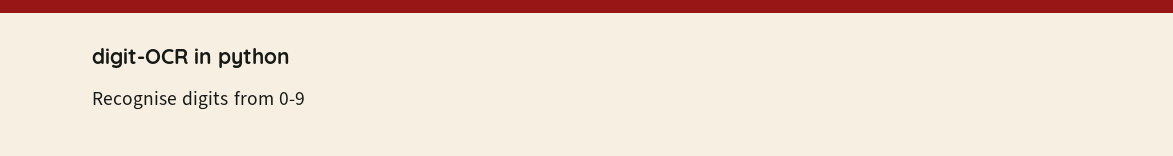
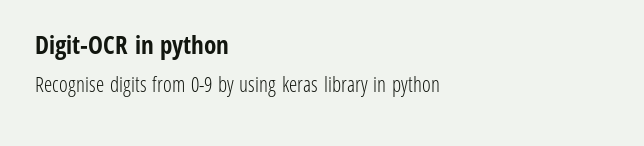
[92,48,188,68] digit-OCR -> [35,35,128,60] Digit-OCR
(305, 98) none -> [217,76,441,97] by using keras library in python

